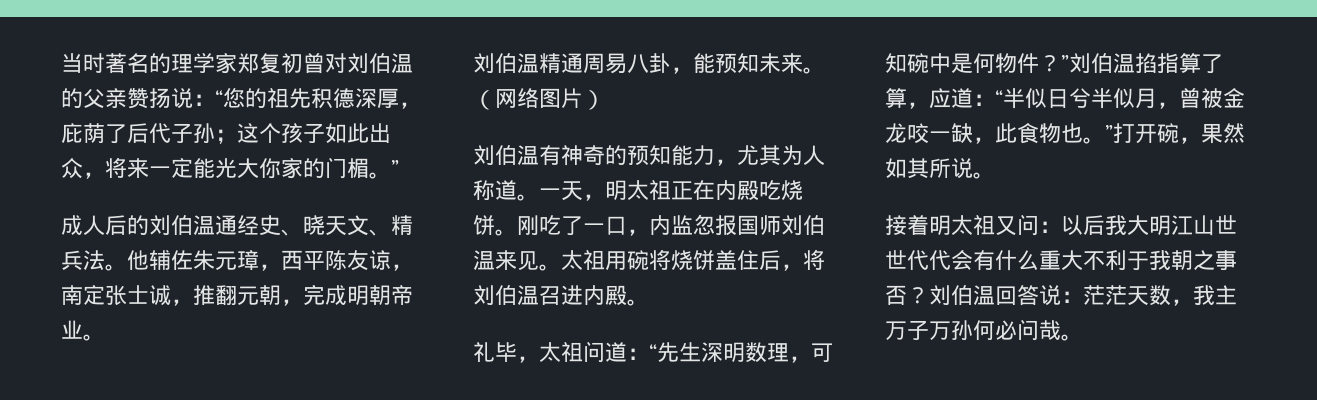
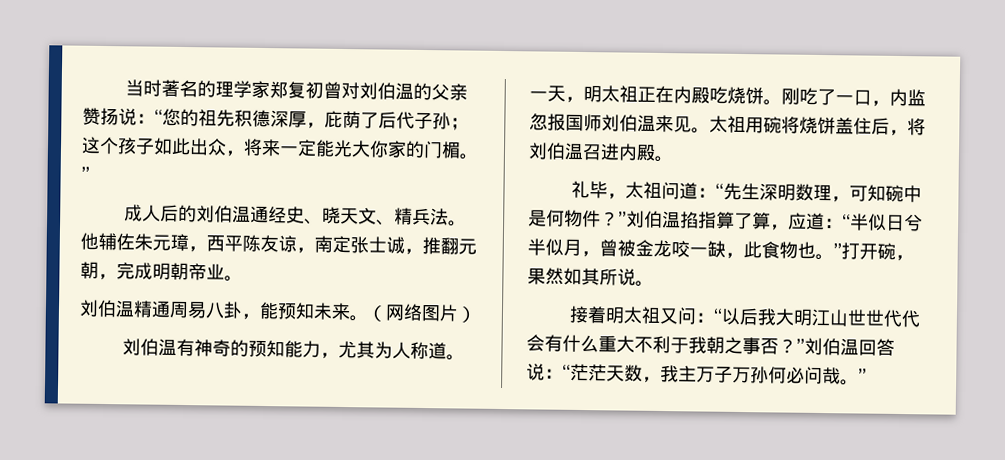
(1061, 227) none -> [712,308,723,323] “
(929, 295) none -> [796,338,805,353] ”
(1083, 297) none -> [562,364,571,379] “
(1083, 337) none -> [858,368,867,383] ”

